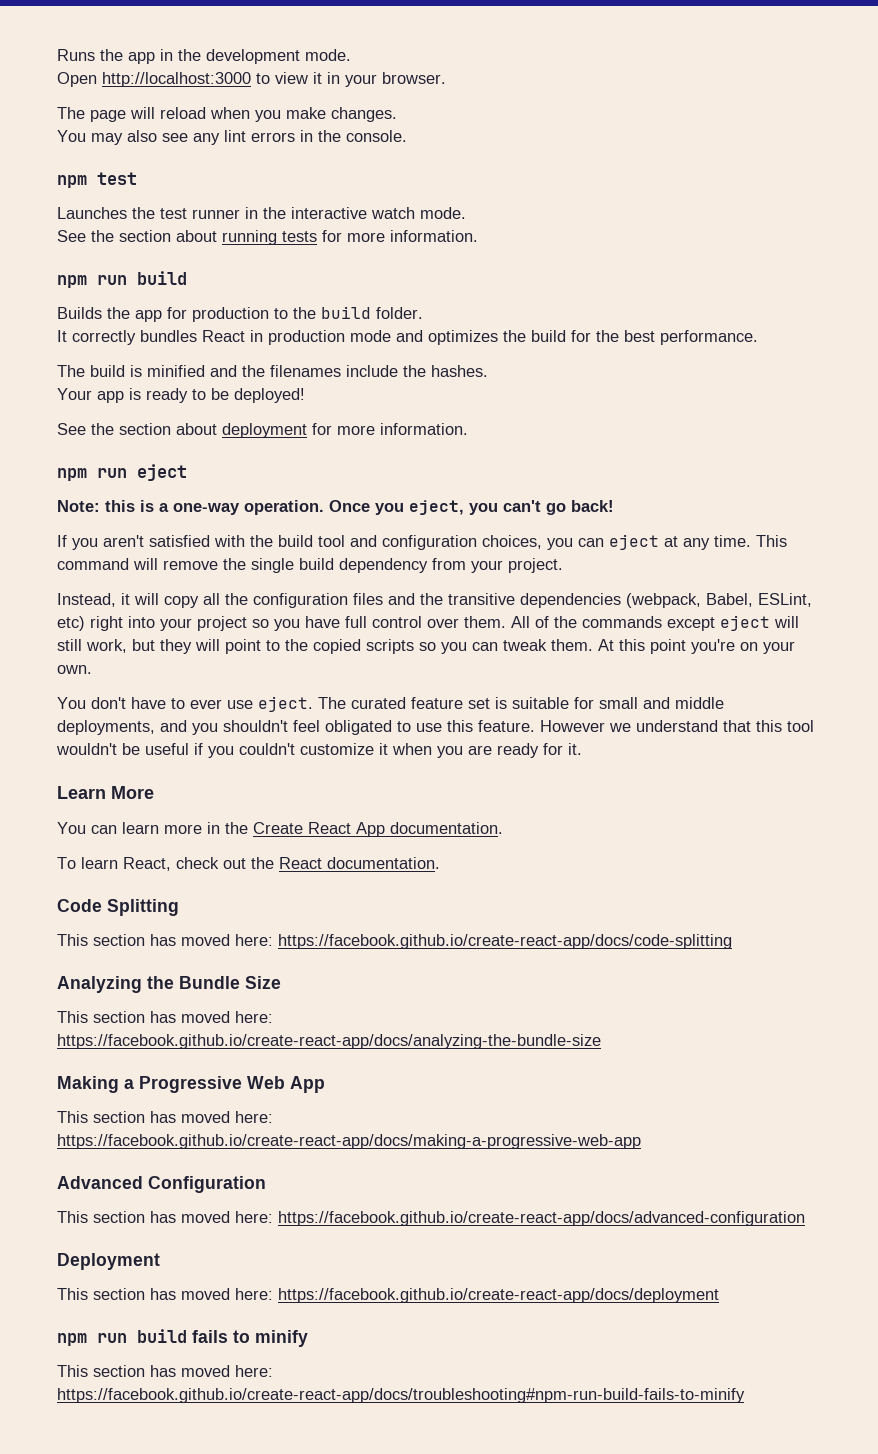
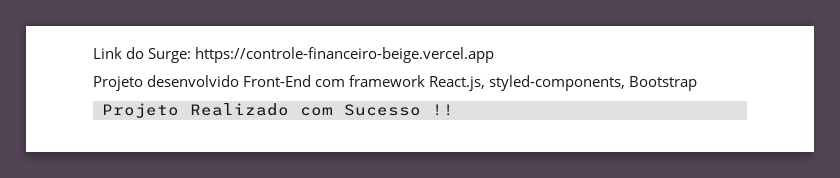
[57,49,351,64] [57,72,446,87] [57,107,397,122] [57,130,407,145] [57,172,137,188] [57,207,466,219] [57,230,478,245] [57,271,187,288] [57,306,423,322] [57,330,758,345] [57,365,488,377] [57,388,305,403] [57,423,468,438] [57,464,187,481] [57,500,614,515] [57,534,787,550] [57,558,563,573] [57,593,812,608] [57,615,799,631] [57,639,795,654] [57,665,92,674] [57,696,724,712] [57,720,814,735] [56,743,582,758] [57,786,154,799] [57,822,503,837] [57,857,440,871] [57,899,179,916] [57,934,732,949] [57,976,281,993] [57,1011,273,1023] [57,1034,601,1049] [57,1076,325,1093] [57,1111,273,1123] [57,1134,641,1149] [57,1176,266,1193] [57,1211,805,1226] [57,1253,160,1270] [57,1288,719,1303] [57,1329,308,1347] [57,1365,273,1377] [57,1388,745,1403] Runs the app in the development mode. // Open http://localhost:3000 to view it in your browser. // The page will reload when you make changes. // You may also see any lint errors in the console. // npm test // Launches the test runner in the interactive watch mode. // See the section about running tests for more information. // npm run build // Builds the app for production to the build folder. // It correctly bundles React in production mode and optimizes the build for the best performance. // The build is minified and the filenames include the hashes. // Your app is ready to be deployed! // See the section about deployment for more information. // npm run eject // Note: this is a one-way operation. Once you eject, you can't go back! // If you aren't satisfied with the build tool and configuration choices, you can eject at any time. This command will remove the single build dependency from your project. // Instead, it will copy all the configuration files and the transitive dependencies (webpack, Babel, ESLint, etc) right into your project so you have full control over them. All of the commands except eject will still work, but they will point to the copied scripts so you can tweak them. At this point you're on your own. // You don't have to ever use eject. The curated feature set is suitable for small and middle deployments, and you shouldn't feel obligated to use this feature. However we understand that this tool wouldn't be useful if you couldn't customize it when you are ready for it. // Learn More // You can learn more in the Create React App documentation. // To learn React, check out the React documentation. // Code Splitting // This section has moved here: https://facebook.github.io/create-react-app/docs/code-splitting // Analyzing the Bundle Size // This section has moved here: https://facebook.github.io/create-react-app/docs/analyzing-the-bundle-size // Making a Progressive Web App // This section has moved here: https://facebook.github.io/create-react-app/docs/making-a-progressive-web-app // Advanced Configuration // This section has moved here: https://facebook.github.io/create-react-app/docs/advanced-configuration // Deployment // This section has moved here: https://facebook.github.io/create-react-app/docs/deployment // npm run build fails to minify // This section has moved here: https://facebook.github.io/create-react-app/docs/troubleshooting#npm-run-build-fails-to-minify -> [93,47,495,63] [93,75,698,91] [102,103,454,118] Link do Surge: https://controle-financeiro-beige.vercel.app // Projeto desenvolvido Front-End com framework React.js, styled-components, Bootstrap // Projeto Realizado com Sucesso !!

